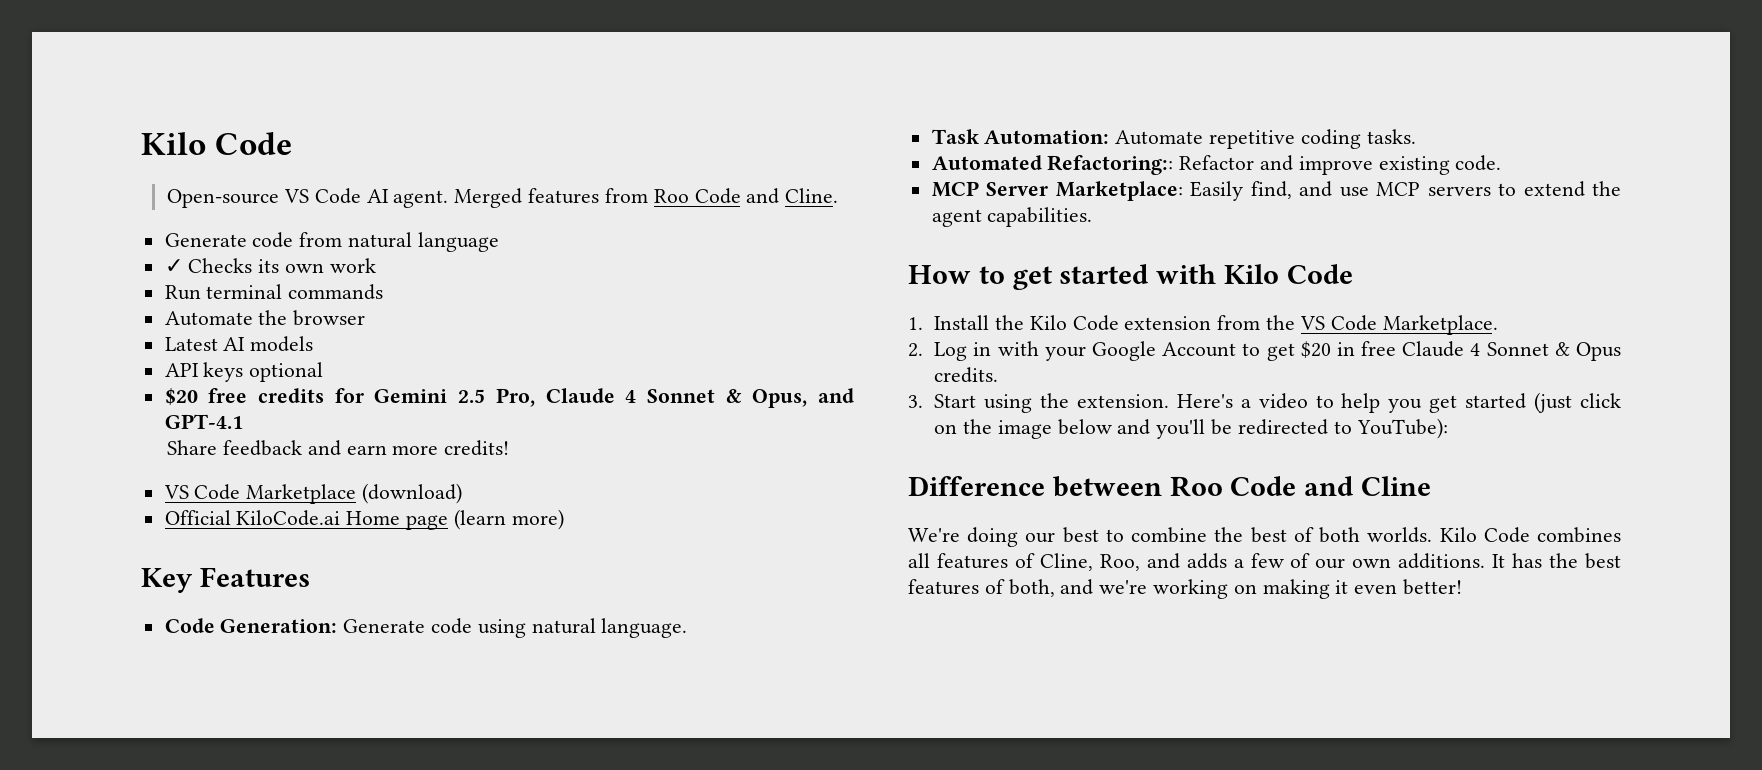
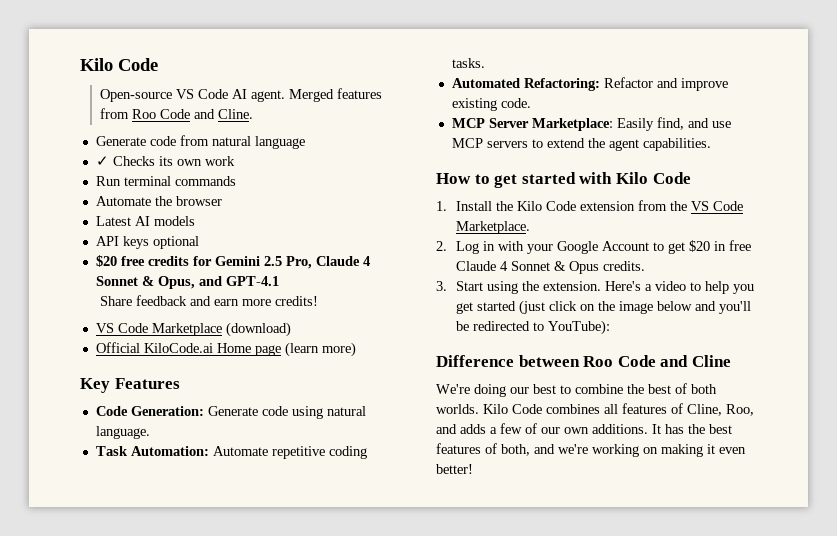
[1047,155,1174,175] Refactoring:: -> [523,78,600,91] Refactoring:

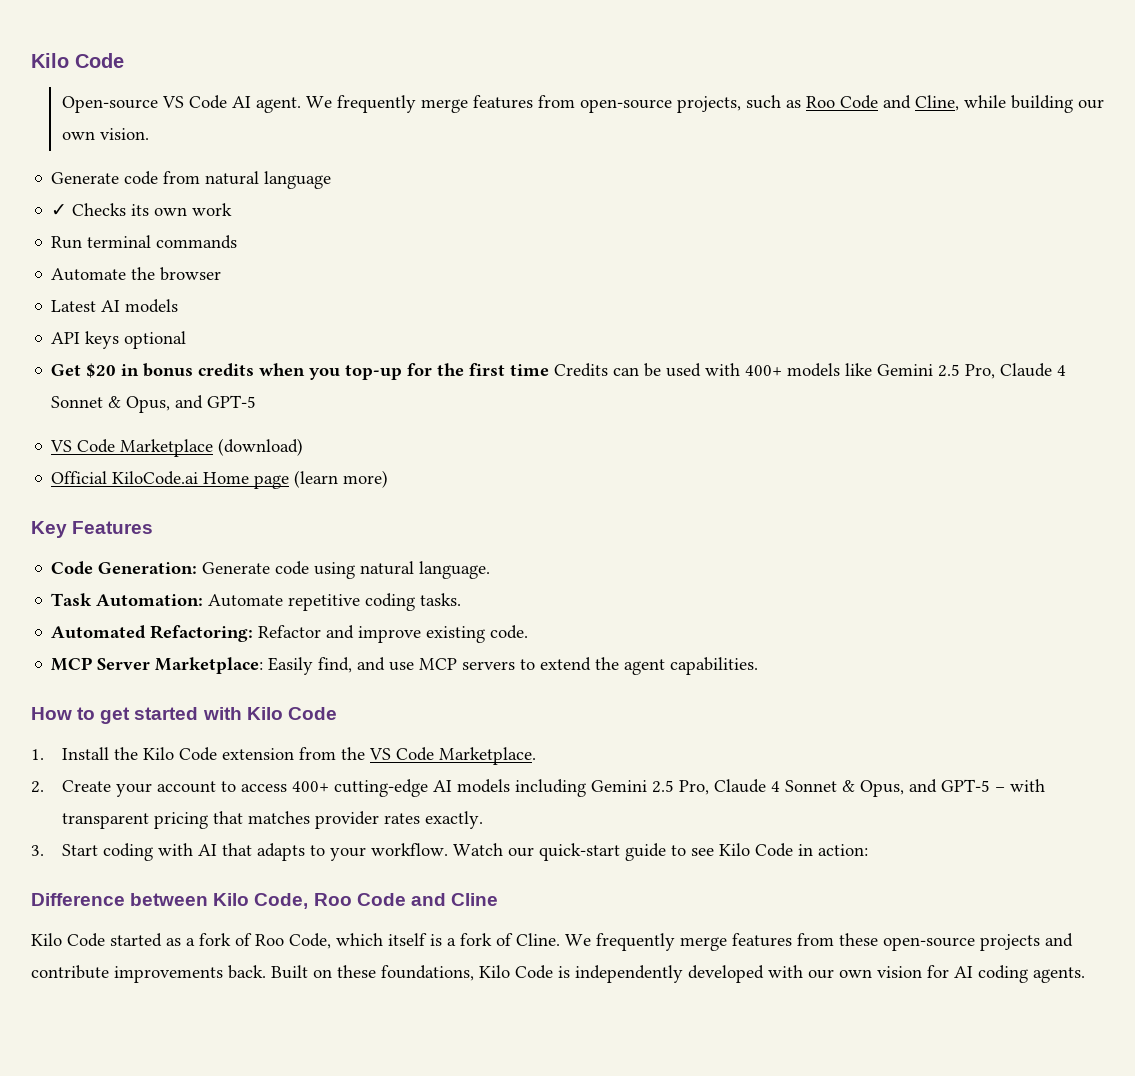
[289,88,383,102] [100,108,254,119] Merged features from Roo Code and Cline. -> [305,95,1104,113] [61,128,149,140] We frequently merge features from open-source projects, such as Roo Code and Cline, while building our own vision.
[95,255,370,269] [95,276,279,289] [100,295,319,306] $20 free credits for Gemini 2.5 Pro, Claude 4 Sonnet & Opus, and GPT-4.1 // Share feedback and earn more credits! -> [51,363,1067,380] [51,395,257,413] Get $20 in bonus credits when you top-up for the first time Credits can be used with 400+ models like Gemini 2.5 Pro, Claude 4 Sonnet & Opus, and GPT-5
[456,240,752,254] [456,261,646,274] [436,281,755,294] [456,300,752,315] [456,320,611,335] Log in with your Google Account to get $20 in free Claude 4 Sonnet & Opus credits. // 3. Start using the extension. Here's a video to help you get started (just click on the image below and you'll be redirected to YouTube): -> [61,779,1045,797] [61,811,483,829] [31,843,868,861] Create your account to access 400+ cutting-edge AI models including Gemini 2.5 Pro, Claude 4 Sonnet & Opus, and GPT-5 – with transparent pricing that matches provider rates exactly. // 3. Start coding with AI that adapts to your workflow. Watch our quick-start guide to see Kilo Code in action:
(580, 361) none -> [213,893,309,909] Kilo Code,
[436,383,717,397] [436,403,754,416] [436,423,732,434] [436,443,746,457] [436,464,473,474] We're doing our best to combine the best of both worlds. Kilo Code combines all features of Cline, Roo, and adds a few of our own additions. It has the best features of both, and we're working on making it even better! -> [31,933,1073,951] [31,965,1085,983] Kilo Code started as a fork of Roo Code, which itself is a fork of Cline. We frequently merge features from these open-source projects and contribute improvements back. Built on these foundations, Kilo Code is independently developed with our own vision for AI coding agents.

